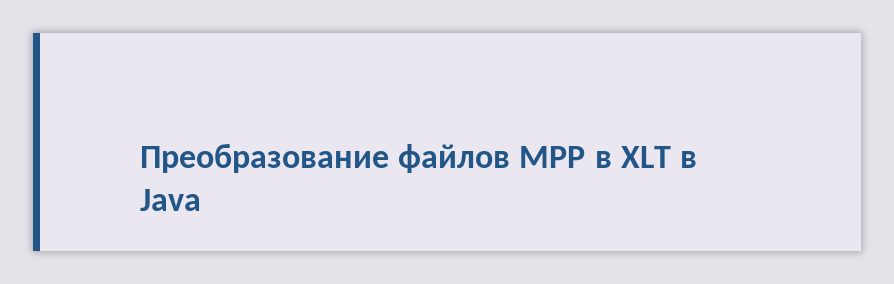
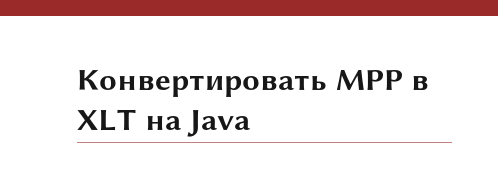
[140,143,511,173] Преобразование файлов -> [77,70,327,97] Конвертировать
[679,151,697,168] в -> [144,116,181,130] на

